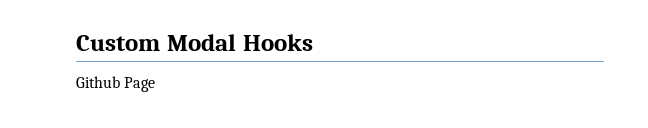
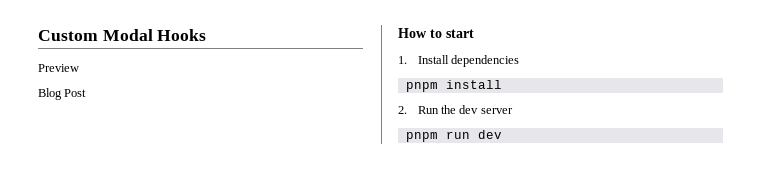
[76,76,156,92] Github Page -> [38,64,79,72] [38,88,87,100] [398,28,474,38] [398,55,520,67] [405,80,502,92] [398,105,513,114] [405,130,502,142] Preview // Blog Post // How to start // 1. Install dependencies // pnpm install // 2. Run the dev server // pnpm run dev

